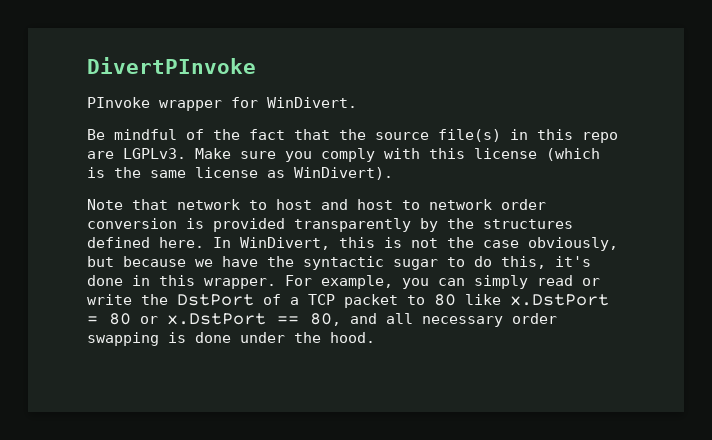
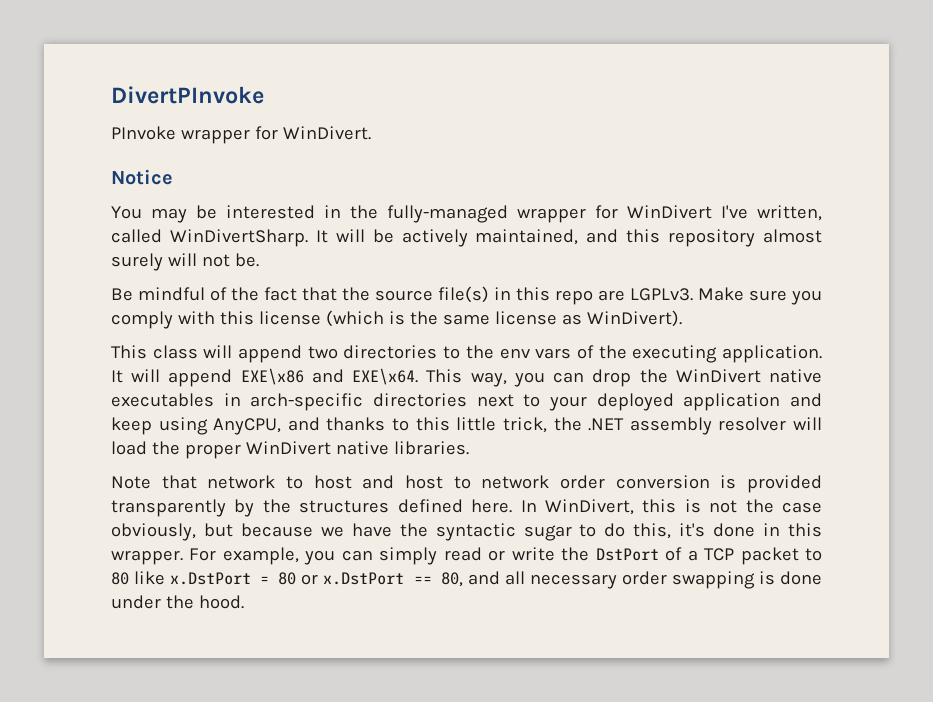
(357, 102) none -> [111,169,173,185] [111,205,822,223] [111,229,822,247] [111,253,259,271] // Notice // You may be interested in the fully-managed wrapper for WinDivert I've written, called WinDivertSharp. It will be actively maintained, and this repository almost surely will not be.
(393, 173) none -> [111,345,822,363] [111,368,823,387] [111,393,822,411] [111,417,823,435] [111,441,469,459] // This class will append two directories to the env vars of the executing application. It will append EXE\x86 and EXE\x64. This way, you can drop the WinDivert native executables in arch-specific directories next to your deployed application and keep using AnyCPU, and thanks to this little trick, the .NET assembly resolver will load the proper WinDivert native libraries.

